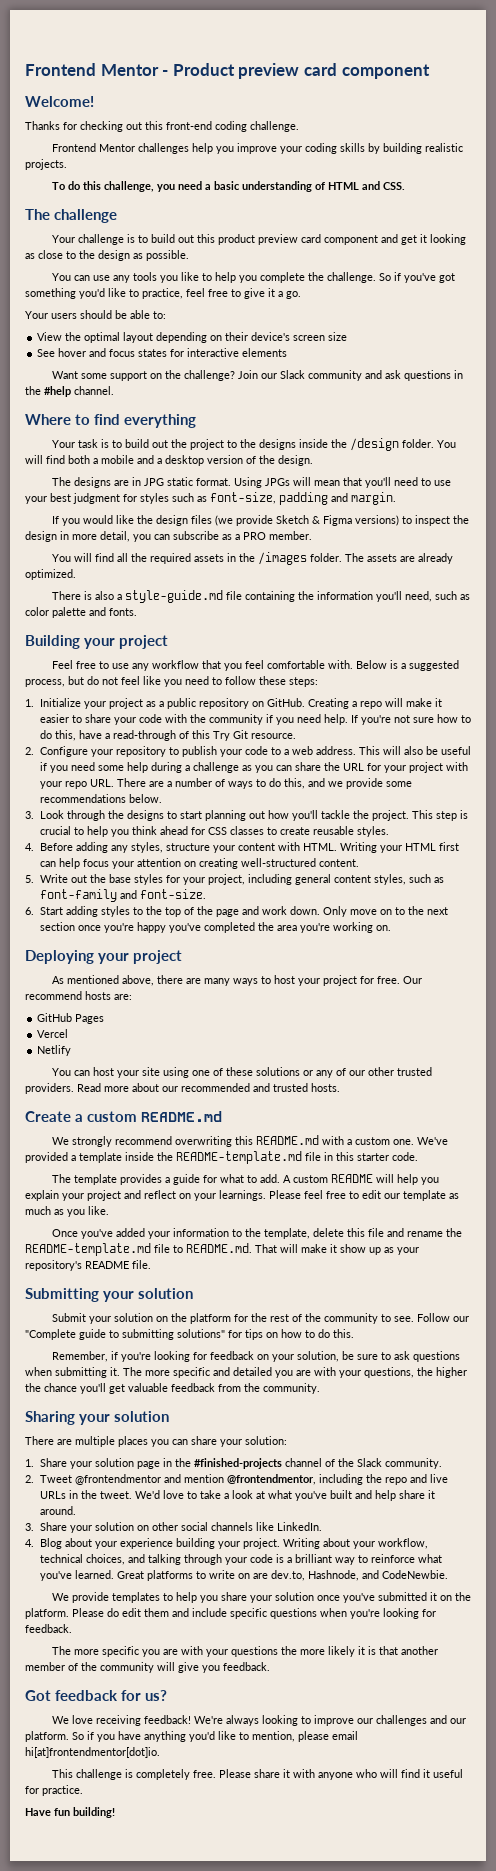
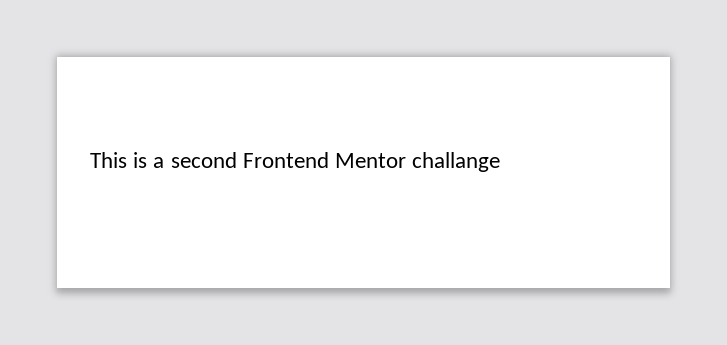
[25,63,430,79] [25,96,94,107] [25,121,299,132] [51,143,463,154] [25,159,67,170] [51,181,405,192] [25,209,118,223] [51,234,466,245] [25,250,189,261] [51,272,455,283] [25,288,301,299] [25,310,166,319] [37,332,348,343] [37,348,288,357] [51,370,463,381] [25,386,114,397] [25,414,197,428] [51,438,456,451] [25,455,313,466] [51,477,451,488] [25,492,396,505] [51,515,469,526] [25,531,312,542] [51,552,453,565] [25,569,76,580] [51,590,470,603] [25,607,137,618] [25,635,169,649] [51,660,459,671] [25,676,318,687] [25,698,442,709] [39,714,471,725] [39,730,296,741] [25,746,471,757] [39,762,468,773] [39,778,412,789] [39,794,162,803] [25,810,468,821] [39,826,389,837] [25,842,459,853] [39,858,359,869] [25,874,444,885] [39,889,206,902] [25,906,448,917] [39,922,391,933] [25,950,183,964] [51,975,422,986] [25,991,132,1000] [37,1013,105,1024] [37,1029,69,1038] [37,1045,72,1056] [51,1067,432,1078] [25,1083,340,1094] [25,1111,223,1122] [51,1135,448,1147] [25,1151,418,1164] [51,1174,439,1185] [25,1190,459,1201] [25,1206,109,1217] [51,1228,462,1239] [25,1243,419,1256] [25,1260,151,1271] [25,1288,194,1302] [51,1313,469,1324] [25,1329,354,1340] [51,1351,460,1362] [25,1367,467,1378] [25,1383,320,1394] [25,1411,170,1425] [25,1436,287,1447] [25,1458,442,1469] [25,1474,448,1485] [39,1490,435,1501] [39,1506,76,1515] [25,1522,322,1533] [25,1538,428,1549] [39,1554,442,1565] [39,1570,448,1581] [51,1592,471,1603] [25,1608,436,1619] [25,1624,72,1633] [51,1646,438,1657] [25,1662,270,1673] [25,1690,168,1701] [51,1715,466,1726] [25,1731,358,1742] [25,1747,160,1758] [51,1769,463,1780] [25,1785,83,1796] [25,1807,115,1818] Frontend Mentor - Product preview card component // Welcome! // Thanks for checking out this front-end coding challenge. // Frontend Mentor challenges help you improve your coding skills by building realistic projects. // To do this challenge, you need a basic understanding of HTML and CSS. // The challenge // Your challenge is to build out this product preview card component and get it looking as close to the design as possible. // You can use any tools you like to help you complete the challenge. So if you've got something you'd like to practice, feel free to give it a go. // Your users should be able to: // View the optimal layout depending on their device's screen size // See hover and focus states for interactive elements // Want some support on the challenge? Join our Slack community and ask questions in the #help channel. // Where to find everything // Your task is to build out the project to the designs inside the /design folder. You will find both a mobile and a desktop version of the design. // The designs are in JPG static format. Using JPGs will mean that you'll need to use your best judgment for styles such as font-size, padding and margin. // If you would like the design files (we provide Sketch & Figma versions) to inspect the design in more detail, you can subscribe as a PRO member. // You will find all the required assets in the /images folder. The assets are already optimized. // There is also a style-guide.md file containing the information you'll need, such as color palette and fonts. // Building your project // Feel free to use any workflow that you feel comfortable with. Below is a suggested process, but do not feel like you need to follow these steps: // 1. Initialize your project as a public repository on GitHub. Creating a repo will make it easier to share your code with the community if you need help. If you're not sure how to do this, have a read-through of this Try Git resource. // 2. Configure your repository to publish your code to a web address. This will also be useful if you need some help during a challenge as you can share the URL for your project with your repo URL. There are a number of ways to do this, and we provide some recommendations below. // 3. Look through the designs to start planning out how you'll tackle the project. This step is crucial to help you think ahead for CSS classes to create reusable styles. // 4. Before adding any styles, structure your content with HTML. Writing your HTML first can help focus your attention on creating well-structured content. // 5. Write out the base styles for your project, including general content styles, such as font-family and font-size. // 6. Start adding styles to the top of the page and work down. Only move on to the next section once you're happy you've completed the area you're working on. // Deploying your project // As mentioned above, there are many ways to host your project for free. Our recommend hosts are: // GitHub Pages // Vercel // Netlify // You can host your site using one of these solutions or any of our other trusted providers. Read more about our recommended and trusted hosts. // Create a custom README.md // We strongly recommend overwriting this README.md with a custom one. We've provided a template inside the README-template.md file in this starter code. // The template provides a guide for what to add. A custom README will help you explain your project and reflect on your learnings. Please feel free to edit our template as much as you like. // Once you've added your information to the template, delete this file and rename the README-template.md file to README.md. That will make it show up as your repository's README file. // Submitting your solution // Submit your solution on the platform for the rest of the community to see. Follow our "Complete guide to submitting solutions" for tips on how to do this. // Remember, if you're looking for feedback on your solution, be sure to ask questions when submitting it. The more specific and detailed you are with your questions, the higher the chance you'll get valuable feedback from the community. // Sharing your solution // There are multiple places you can share your solution: // 1. Share your solution page in the #finished-projects channel of the Slack community. // 2. Tweet @frontendmentor and mention @frontendmentor, including the repo and live URLs in the tweet. We'd love to take a look at what you've built and help share it around. // 3. Share your solution on other social channels like LinkedIn. // 4. Blog about your experience building your project. Writing about your workflow, technical choices, and talking through your code is a brilliant way to reinforce what you've learned. Great platforms to write on are dev.to, Hashnode, and CodeNewbie. // We provide templates to help you share your solution once you've submitted it on the platform. Please do edit them and include specific questions when you're looking for feedback. // The more specific you are with your questions the more likely it is that another member of the community will give you feedback. // Got feedback for us? // We love receiving feedback! We're always looking to improve our challenges and our platform. So if you have anything you'd like to mention, please email hi[at]frontendmentor[dot]io. // This challenge is completely free. Please share it with anyone who will find it useful for practice. // Have fun building! -> [90,152,501,172] This is a second Frontend Mentor challange

